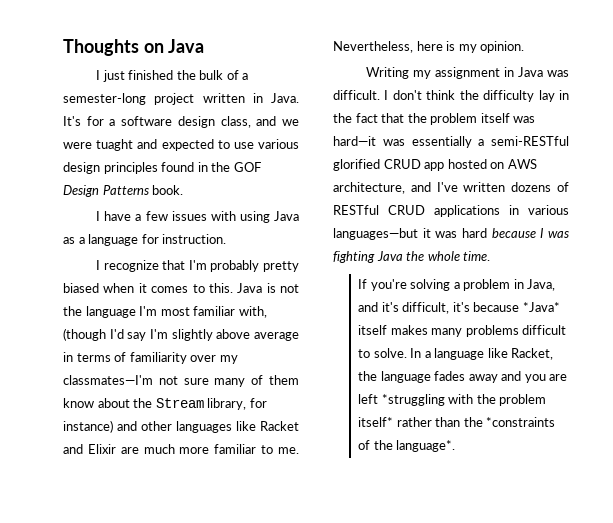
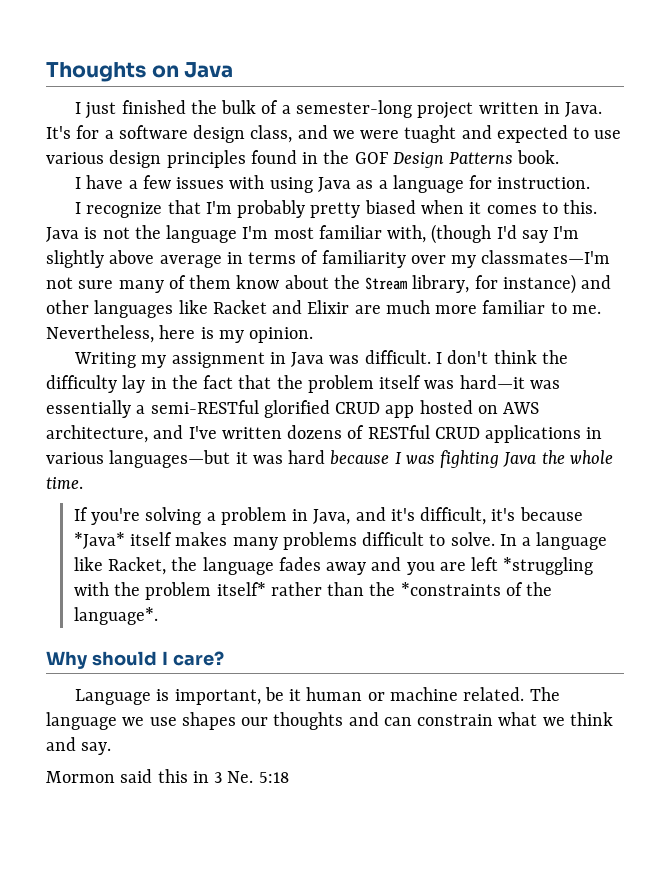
(456, 446) none -> [46,651,224,669] [75,687,560,705] [46,712,613,730] [46,737,112,755] [46,769,289,783] // Why should I care? // Language is important, be it human or machine related. The language we use shapes our thoughts and can constrain what we think and say. // Mormon said this in 3 Ne. 5:18

